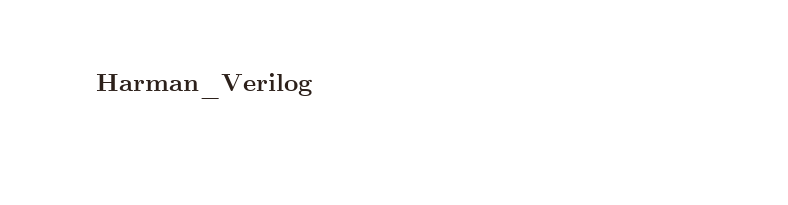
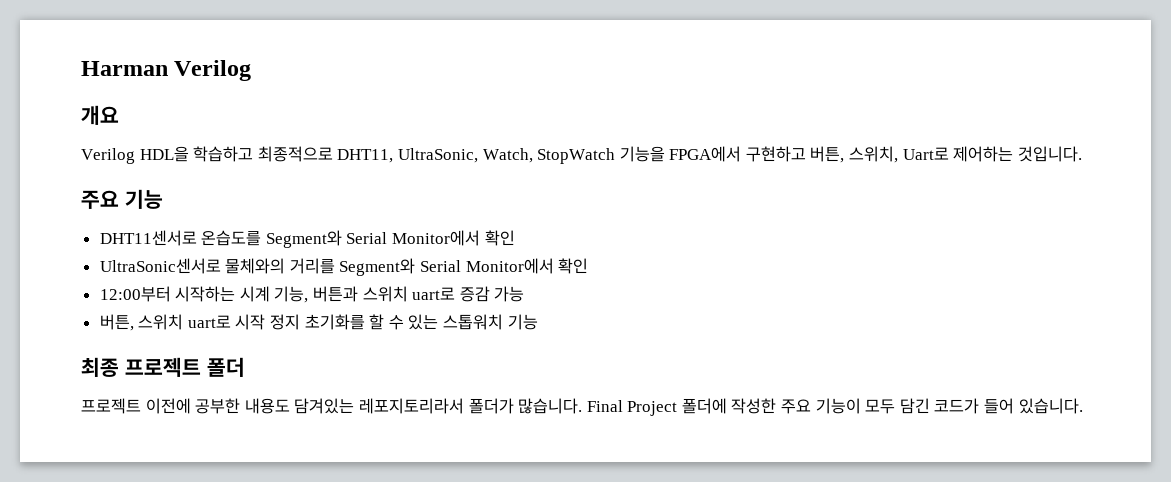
[96,73,312,99] Harman_Verilog -> [81,60,252,81] [81,105,119,125] [81,146,1082,164] [81,189,163,209] [99,230,515,248] [99,258,589,276] [99,286,525,303] [99,314,538,331] [81,357,245,377] [81,398,1083,416] Harman Verilog // 개요 // Verilog HDL을 학습하고 최종적으로 DHT11, UltraSonic, Watch, StopWatch 기능을 FPGA에서 구현하고 버튼, 스위치, Uart로 제어하는 것입니다. // 주요 기능 // DHT11센서로 온습도를 Segment와 Serial Monitor에서 확인 // UltraSonic센서로 물체와의 거리를 Segment와 Serial Monitor에서 확인 // 12:00부터 시작하는 시계 기능, 버튼과 스위치 uart로 증감 가능 // 버튼, 스위치 uart로 시작 정지 초기화를 할 수 있는 스톱워치 기능 // 최종 프로젝트 폴더 // 프로젝트 이전에 공부한 내용도 담겨있는 레포지토리라서 폴더가 많습니다. Final Project 폴더에 작성한 주요 기능이 모두 담긴 코드가 들어 있습니다.

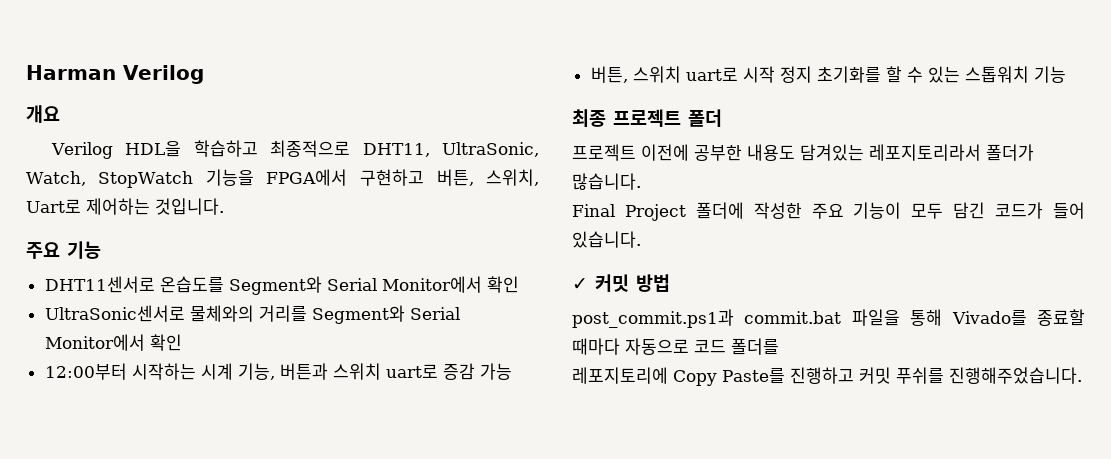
(583, 406) none -> (641, 181) //
(1083, 406) none -> [572,274,670,292] [572,309,1085,328] [572,338,779,355] [572,367,1082,386] // ✓ 커밋 방법 // post_commit.ps1과 commit.bat 파일을 통해 Vivado를 종료할 때마다 자동으로 코드 폴더를 // 레포지토리에 Copy Paste를 진행하고 커밋 푸쉬를 진행해주었습니다.

